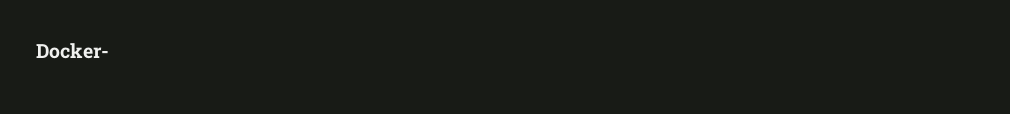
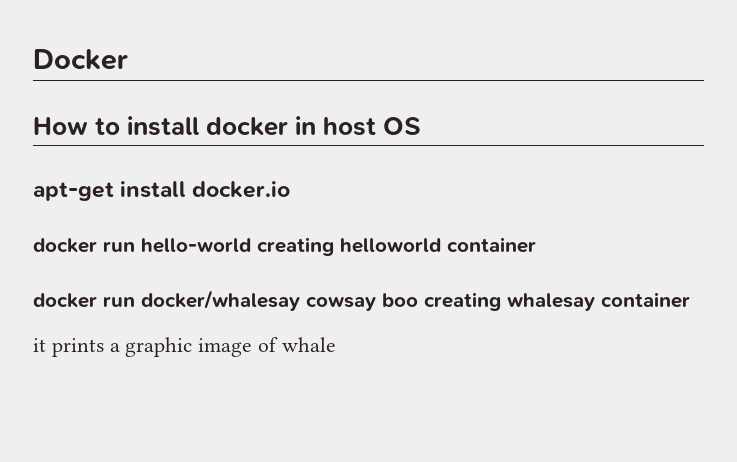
[36,43,109,59] Docker- -> [33,49,128,70] [33,116,421,136] [33,181,291,201] [33,237,536,256] [33,290,690,311] [33,337,336,357] Docker // How to install docker in host OS // apt-get install docker.io // docker run hello-world creating helloworld container // docker run docker/whalesay cowsay boo creating whalesay container // it prints a graphic image of whale

